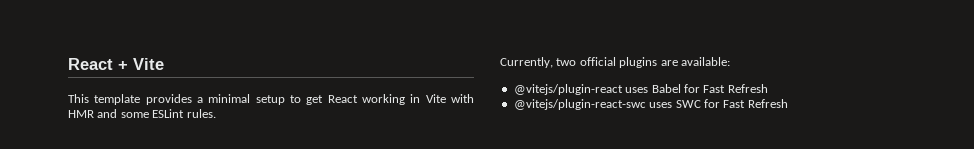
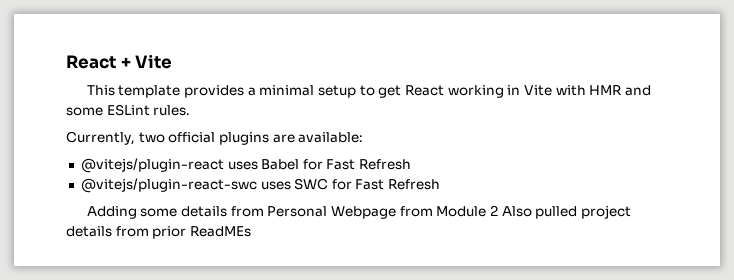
(788, 103) none -> [86,205,631,219] [66,226,251,239] // Adding some details from Personal Webpage from Module 2 Also pulled project details from prior ReadMEs

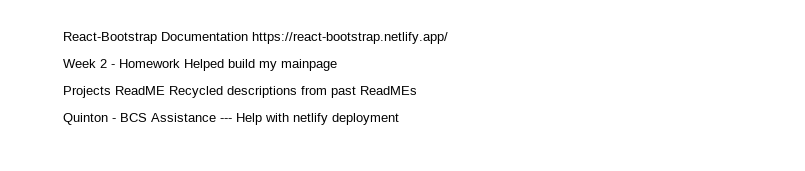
[66,54,173,69] [86,85,651,98] [66,104,191,116] [66,131,364,145] [80,158,412,173] [80,178,441,193] [86,205,631,219] [66,226,251,239] React + Vite // This template provides a minimal setup to get React working in Vite with HMR and some ESLint rules. // Currently, two official plugins are available: // @vitejs/plugin-react uses Babel for Fast Refresh // @vitejs/plugin-react-swc uses SWC for Fast Refresh // Adding some details from Personal Webpage from Module 2 Also pulled project details from prior ReadMEs -> [63,32,448,44] [63,59,337,71] [63,86,417,98] [63,113,399,125] React-Bootstrap Documentation https://react-bootstrap.netlify.app/ // Week 2 - Homework Helped build my mainpage // Projects ReadME Recycled descriptions from past ReadMEs // Quinton - BCS Assistance --- Help with netlify deployment

